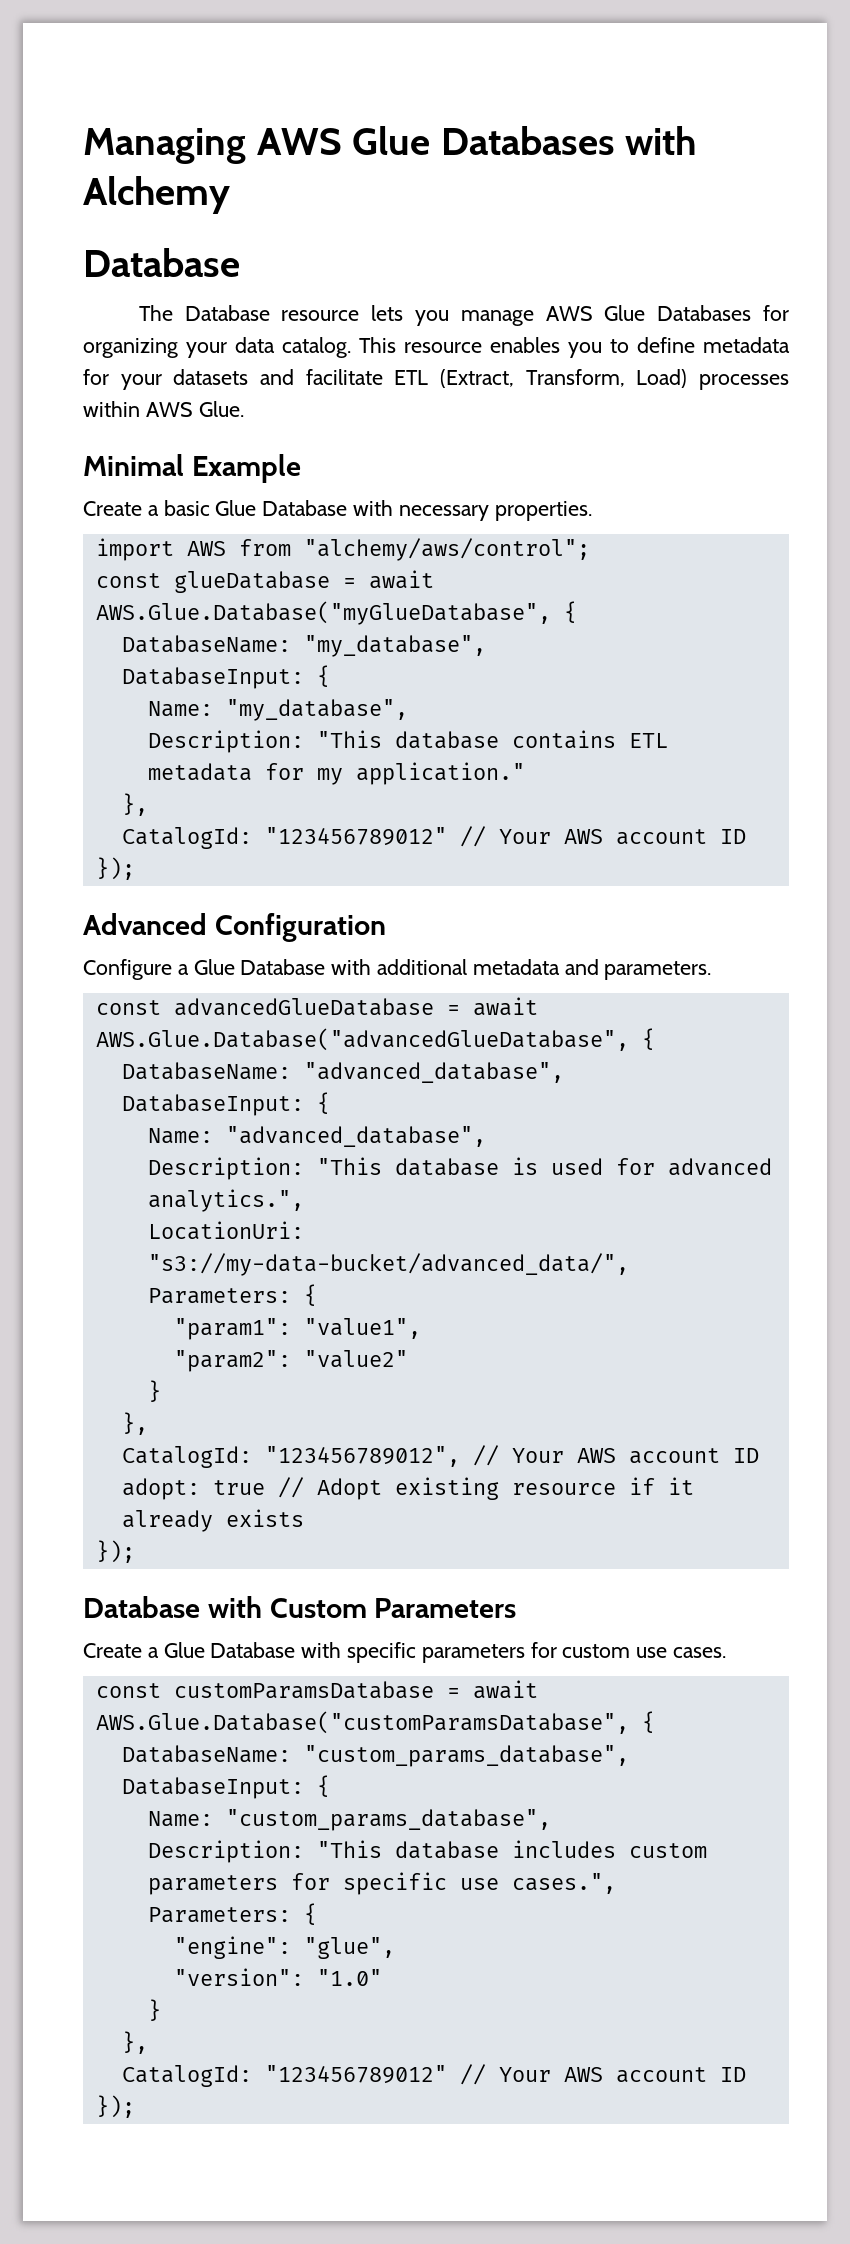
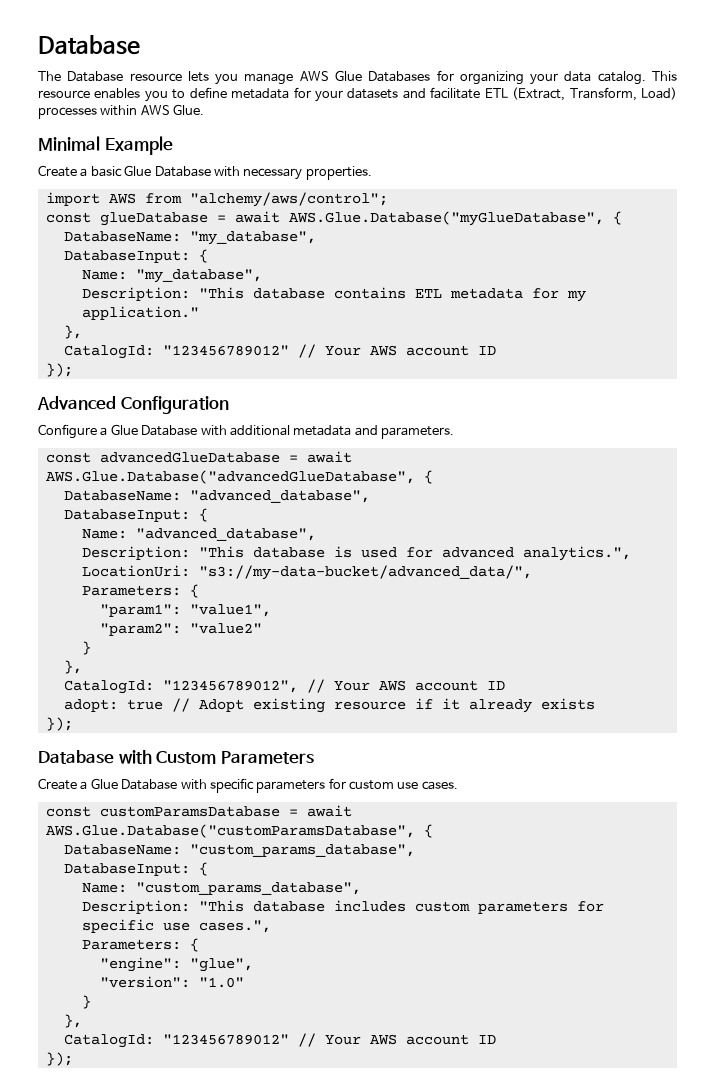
[83,126,697,164] [83,176,230,214] Managing AWS Glue Databases with Alchemy // -> (38, 45) none

